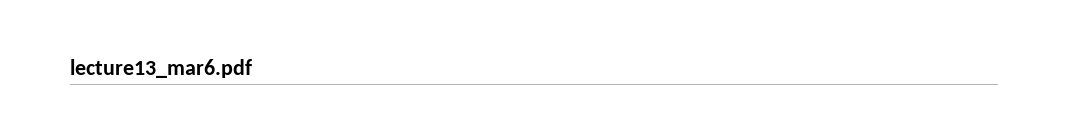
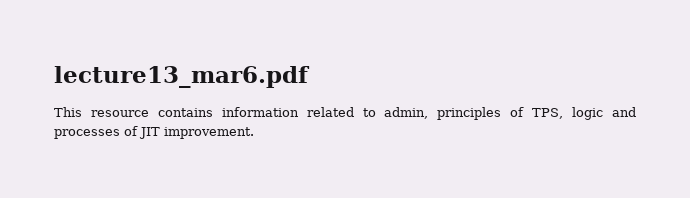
(252, 68) none -> [54,107,637,120] [54,126,254,139] // This resource contains information related to admin, principles of TPS, logic and processes of JIT improvement.

